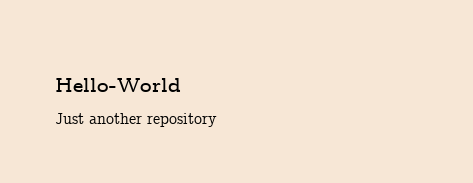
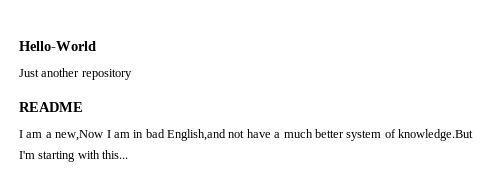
(217, 120) none -> [19,102,83,112] [19,129,473,141] [19,150,129,162] // README // I am a new,Now I am in bad English,and not have a much better system of knowledge.But I'm starting with this...

